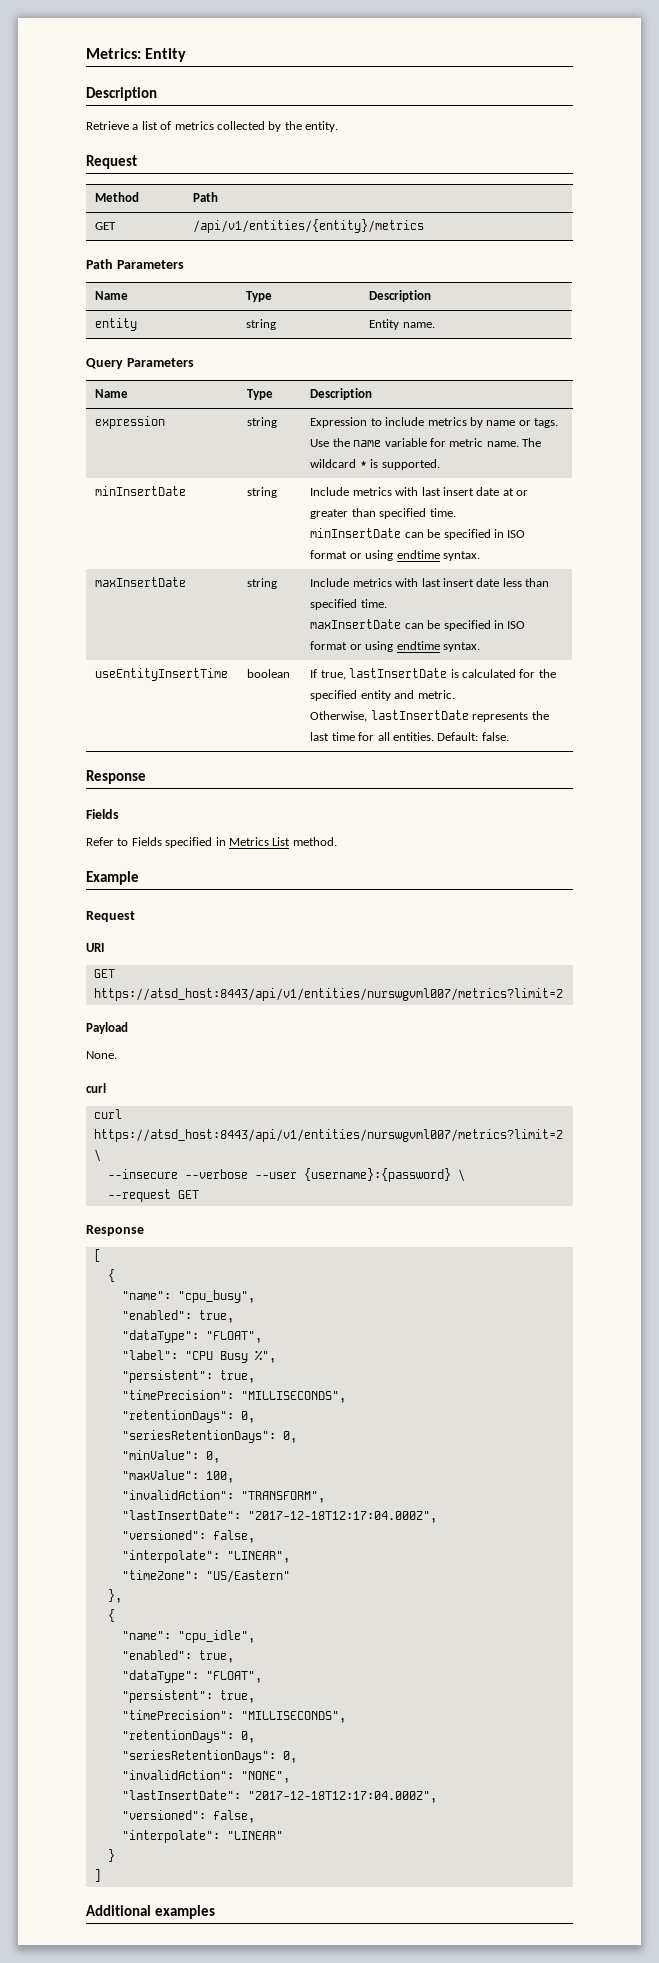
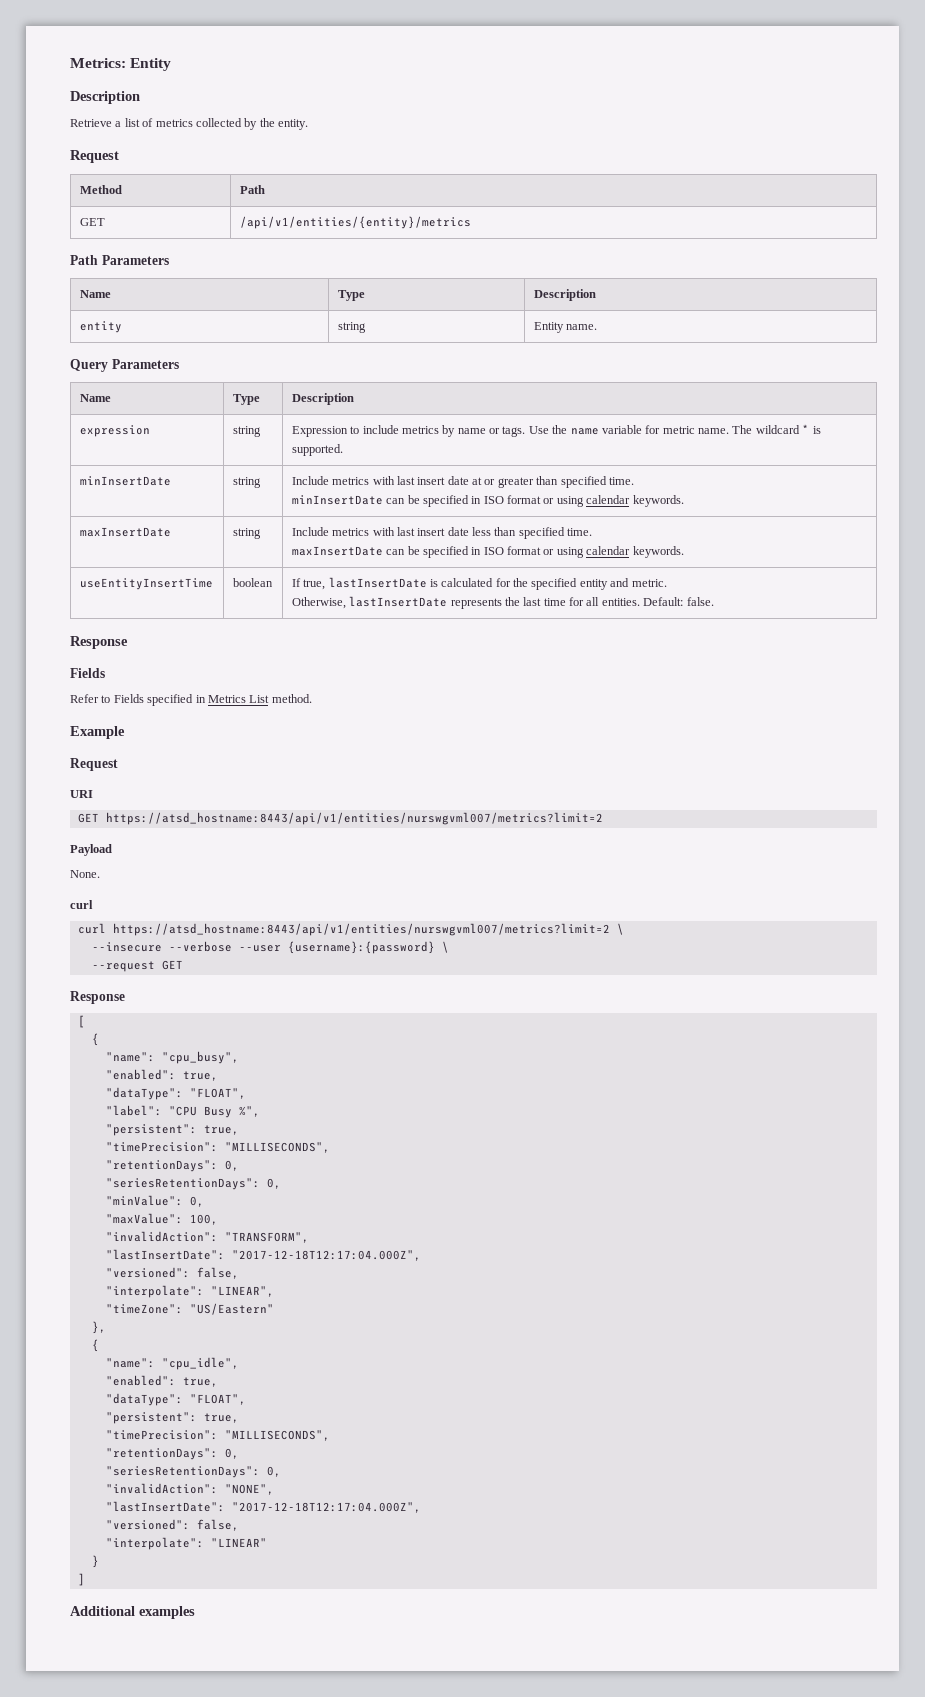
[396,550,480,561] endtime syntax. -> [586,495,684,507] calendar keywords.
[396,641,480,652] endtime syntax. -> [586,546,684,558] calendar keywords.
[93,988,563,1001] https://atsd_host:8443/api/v1/entities/nurswgvml007/metrics?limit=2 -> [105,812,603,825] https://atsd_hostname:8443/api/v1/entities/nurswgvml007/metrics?limit=2
[93,1129,563,1142] https://atsd_host:8443/api/v1/entities/nurswgvml007/metrics?limit=2 -> [112,923,610,936] https://atsd_hostname:8443/api/v1/entities/nurswgvml007/metrics?limit=2

